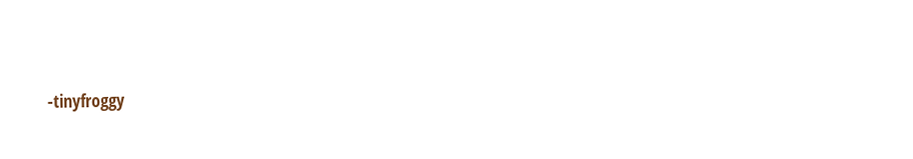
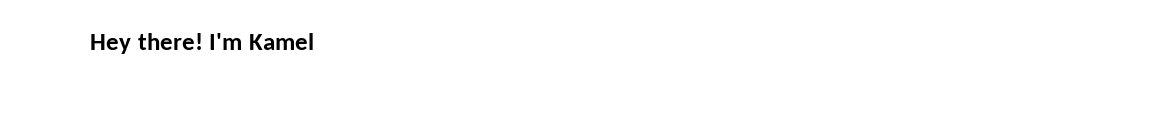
[47,92,126,112] -tinyfroggy -> [90,33,314,54] Hey there! I'm Kamel

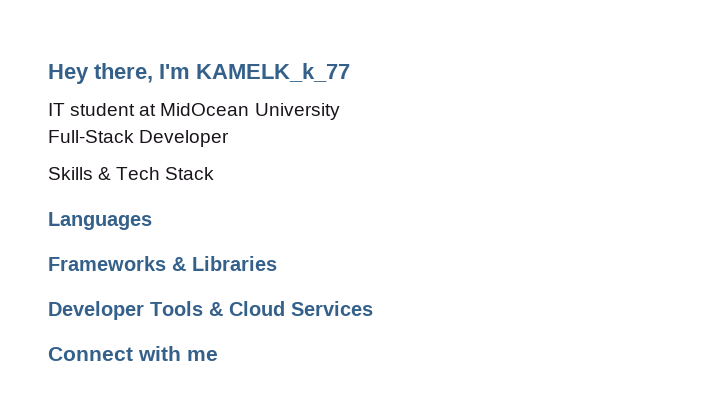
[137,33,314,50] there! I'm Kamel -> [94,63,350,83] [48,103,340,120] [48,130,230,147] [48,167,215,180] [48,212,152,230] [48,256,277,271] [48,301,373,320] [48,346,218,361] there, I'm KAMELK_k_77 // IT student at MidOcean University // Full-Stack Developer // Skills & Tech Stack // Languages // Frameworks & Libraries // Developer Tools & Cloud Services // Connect with me

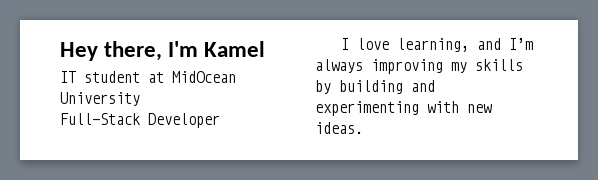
[196,63,350,82] KAMELK_k_77 -> [204,41,266,57] Kamel
[48,167,215,180] [48,212,152,230] [48,256,277,271] [48,301,373,320] [48,346,218,361] Skills & Tech Stack // Languages // Frameworks & Libraries // Developer Tools & Cloud Services // Connect with me -> [341,38,534,52] [315,59,523,74] [315,80,435,94] [315,101,492,116] [315,122,363,134] I love learning, and I’m always improving my skills by building and experimenting with new ideas.

